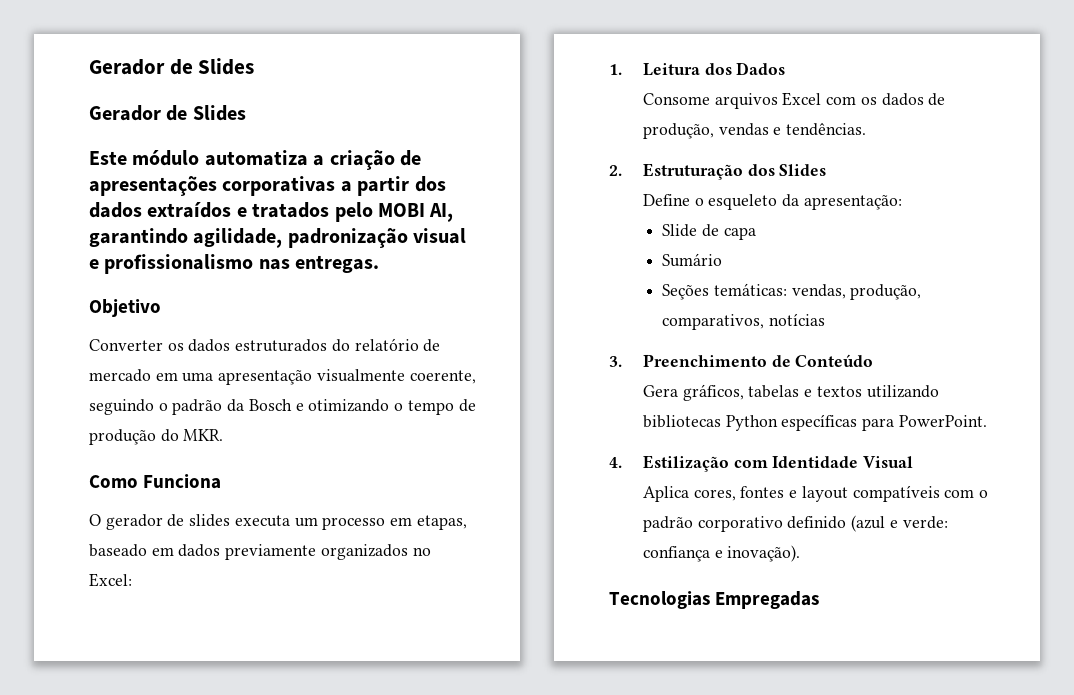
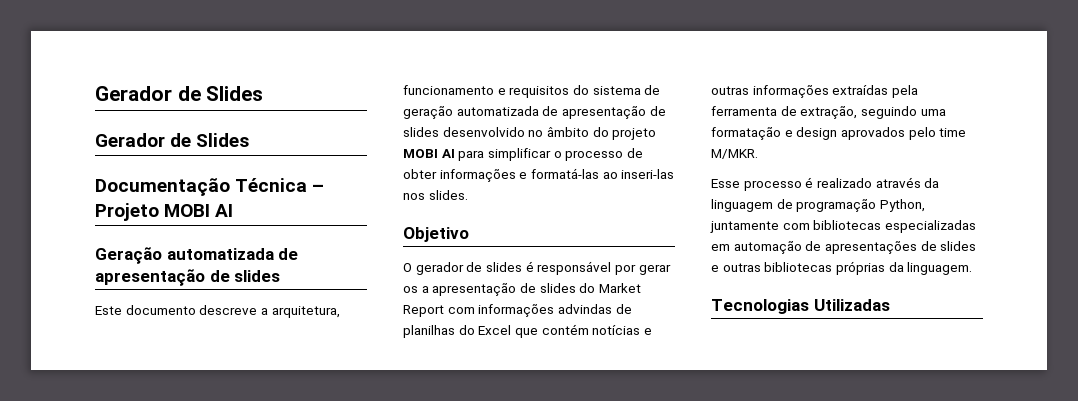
[89,150,421,170] [89,176,446,196] [89,202,454,222] [89,228,467,248] [89,254,380,274] [89,299,161,317] [89,338,441,352] [89,369,476,385] [89,399,476,415] [89,429,224,445] [89,474,222,489] [89,514,467,530] [89,544,431,560] [89,573,132,587] [609,62,786,76] [643,92,946,109] [643,123,867,139] [609,163,827,180] [643,194,902,210] [662,224,756,240] [662,253,723,267] [662,283,922,300] [662,313,825,330] [609,354,874,367] [643,384,939,401] [643,414,987,431] [609,455,914,472] [643,485,989,502] [643,515,948,532] [643,545,801,562] Este módulo automatiza a criação de apresentações corporativas a partir dos dados extraídos e tratados pelo MOBI AI, garantindo agilidade, padronização visual e profissionalismo nas entregas. // Objetivo // Converter os dados estruturados do relatório de mercado em uma apresentação visualmente coerente, seguindo o padrão da Bosch e otimizando o tempo de produção do MKR. // Como Funciona // O gerador de slides executa um processo em etapas, baseado em dados previamente organizados no Excel: // 1. Leitura dos Dados // Consome arquivos Excel com os dados de produção, vendas e tendências. // 2. Estruturação dos Slides // Define o esqueleto da apresentação: // Slide de capa // Sumário // Seções temáticas: vendas, produção, comparativos, notícias // 3. Preenchimento de Conteúdo // Gera gráficos, tabelas e textos utilizando bibliotecas Python específicas para PowerPoint. // 4. Estilização com Identidade Visual // Aplica cores, fontes e layout compatíveis com o padrão corporativo definido (azul e verde: confiança e inovação). -> [95,178,325,196] [95,203,234,221] [95,247,299,264] [95,269,281,286] [95,305,340,318] [403,85,661,98] [403,106,666,119] [403,127,657,140] [403,148,643,161] [403,168,675,182] [403,190,468,200] [403,227,469,242] [403,261,671,275] [403,283,641,296] [403,304,632,317] [403,324,652,338] [711,85,918,98] [711,106,946,119] [711,127,967,140] [711,149,758,159] [711,177,940,191] [711,199,925,212] [710,220,976,233] [711,241,977,254] [711,261,973,275] Documentação Técnica – Projeto MOBI AI // Geração automatizada de apresentação de slides // Este documento descreve a arquitetura, funcionamento e requisitos do sistema de geração automatizada de apresentação de slides desenvolvido no âmbito do projeto MOBI AI para simplificar o processo de obter informações e formatá-las ao inseri-las nos slides. // Objetivo // O gerador de slides é responsável por gerar os a apresentação de slides do Market Report com informações advindas de planilhas do Excel que contém notícias e outras informações extraídas pela ferramenta de extração, seguindo uma formatação e design aprovados pelo time M/MKR. // Esse processo é realizado através da linguagem de programação Python, juntamente com bibliotecas especializadas em automação de apresentações de slides e outras bibliotecas próprias da linguagem.
[715,591,820,609] Empregadas -> [813,299,890,311] Utilizadas

